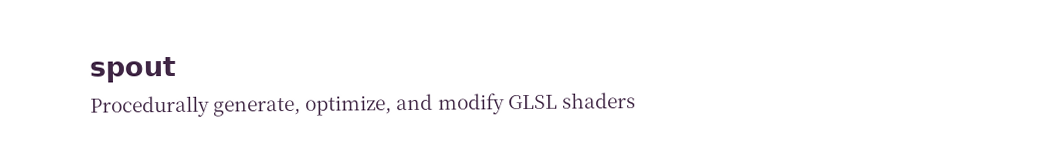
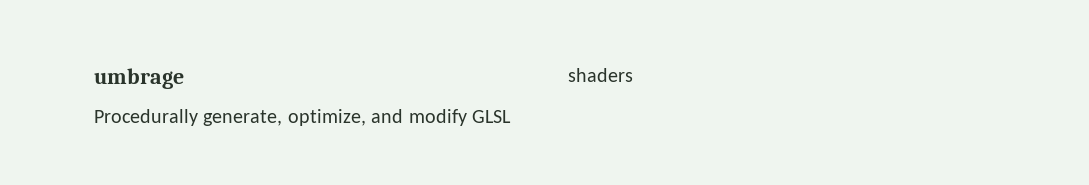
[89,56,176,83] spout -> [94,68,184,89] umbrage

